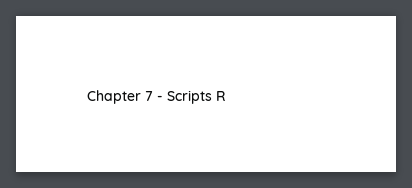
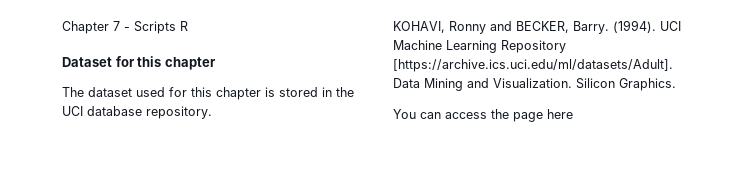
(226, 96) none -> [62,56,216,70] [62,87,354,100] [62,106,212,119] [393,20,681,34] [393,40,566,53] [393,59,673,72] [393,78,676,91] [393,109,573,122] // Dataset for this chapter // The dataset used for this chapter is stored in the UCI database repository. // KOHAVI, Ronny and BECKER, Barry. (1994). UCI Machine Learning Repository [https://archive.ics.uci.edu/ml/datasets/Adult]. Data Mining and Visualization. Silicon Graphics. // You can access the page here

